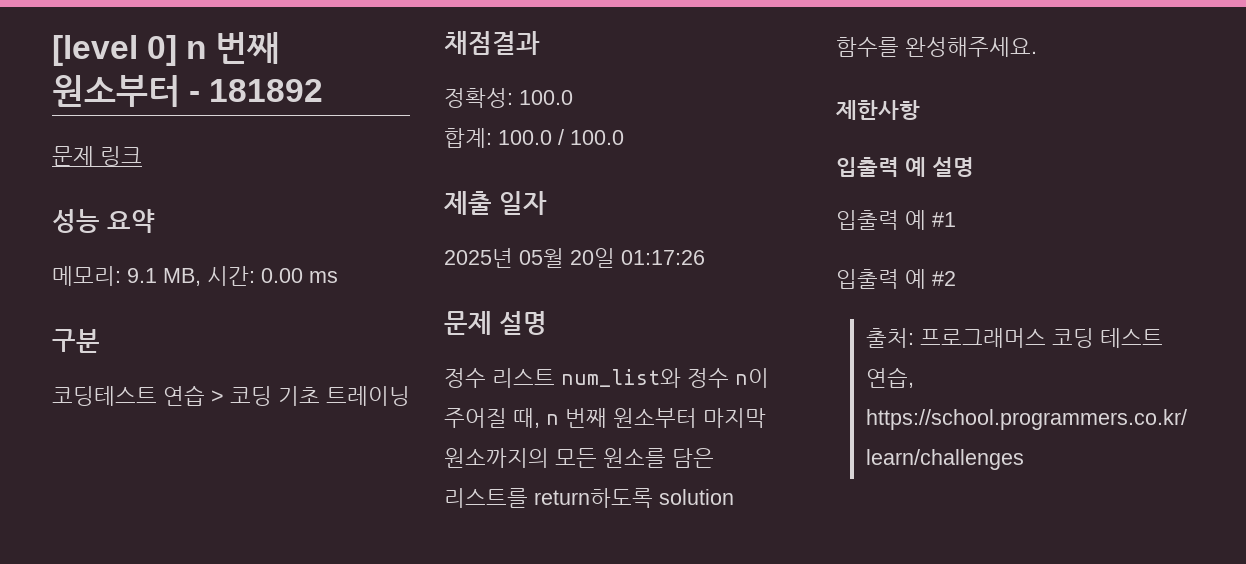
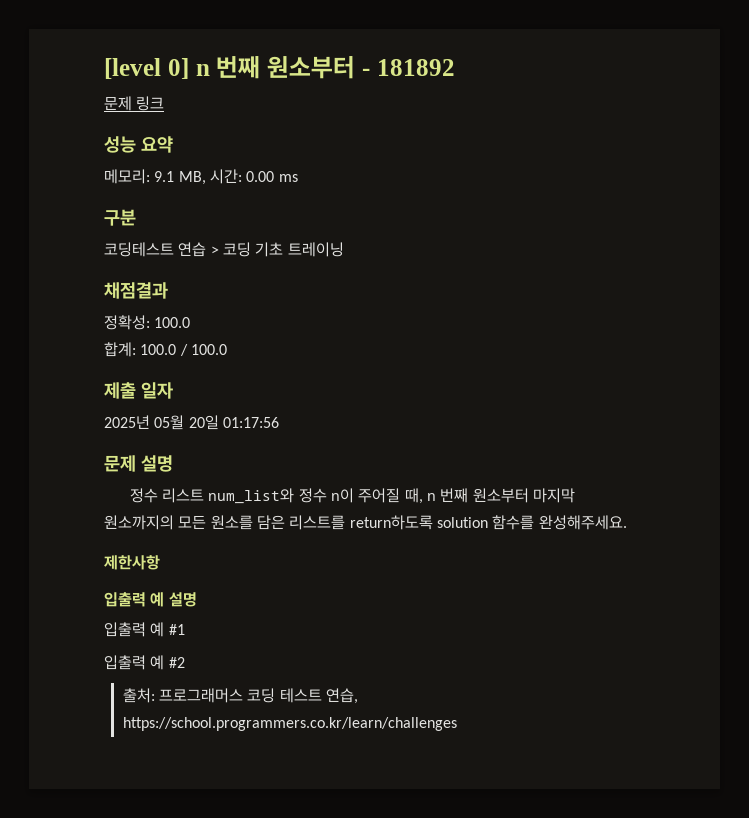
[621,250,705,265] 01:17:26 -> [222,417,279,428] 01:17:56

